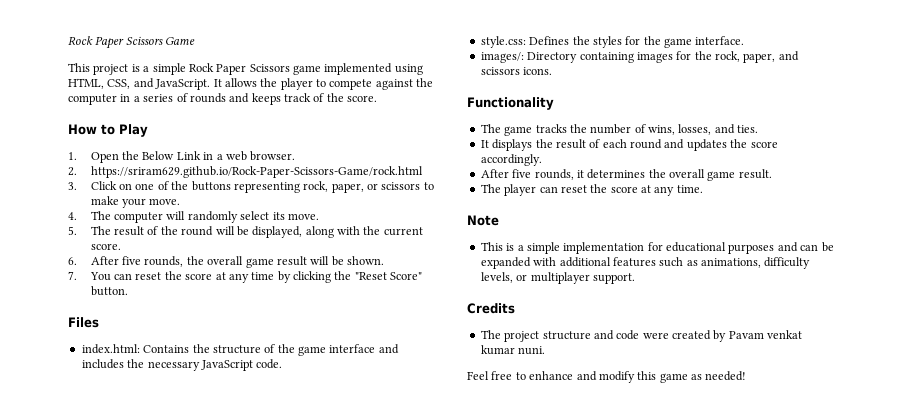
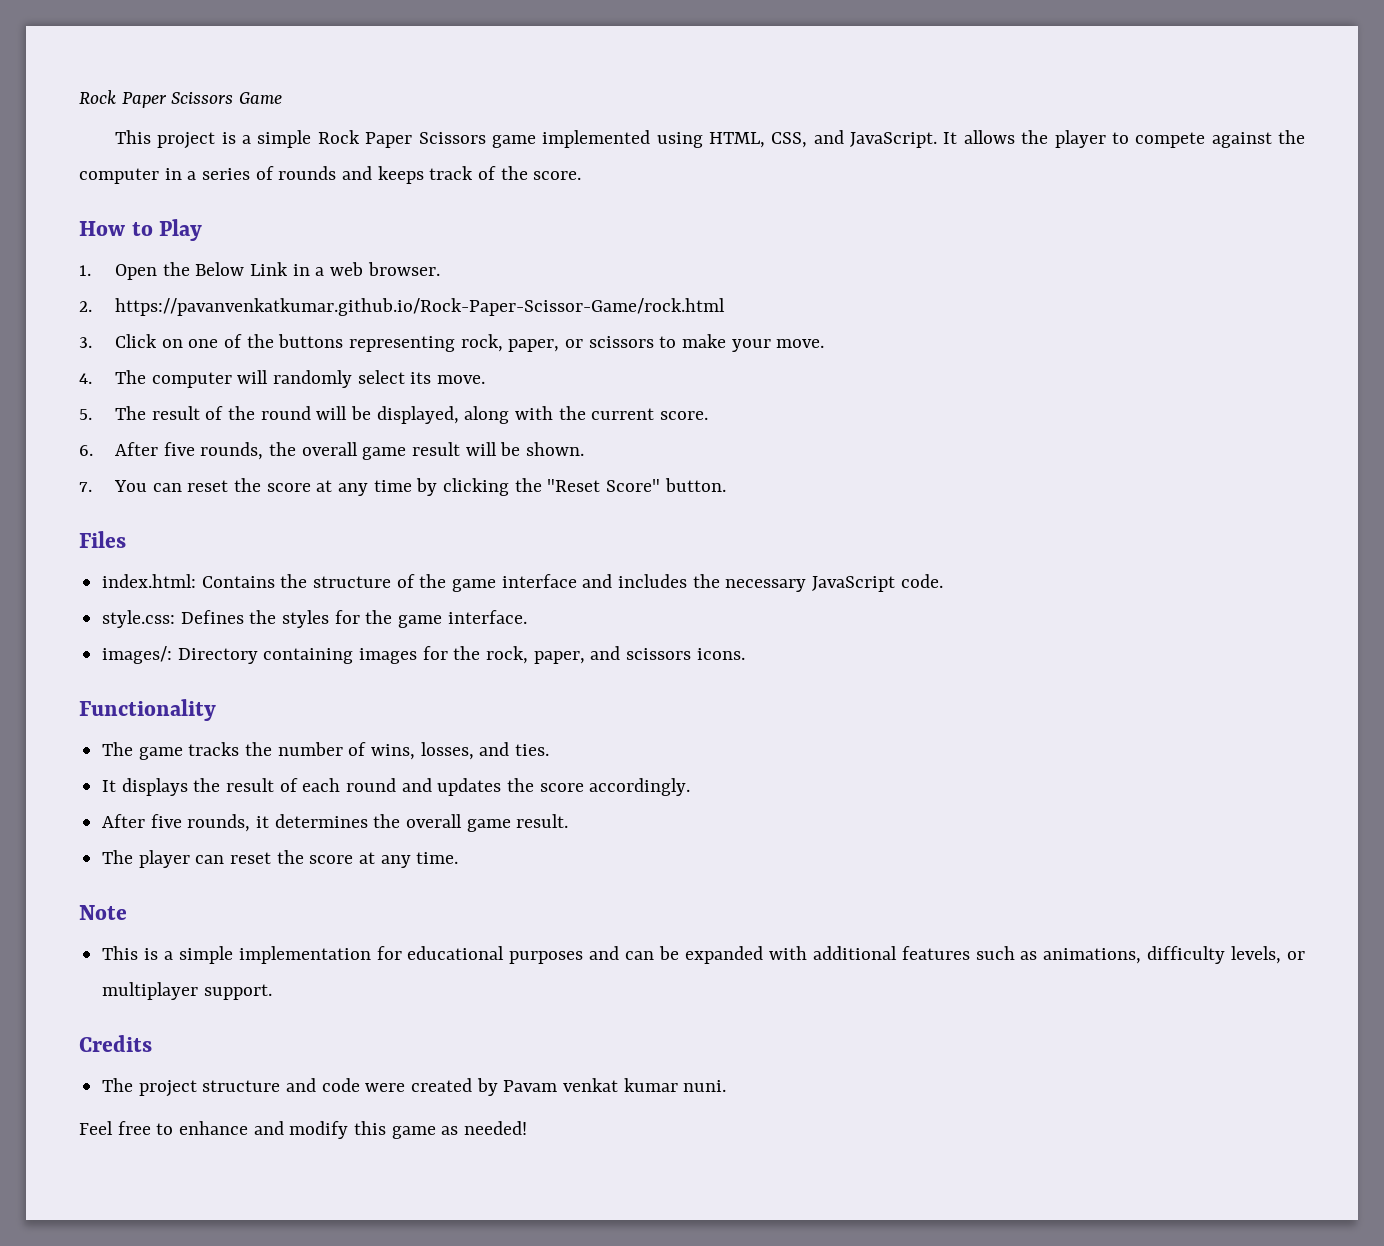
[90,166,423,178] https://sriram629.github.io/Rock-Paper-Scissors-Game/rock.html -> [115,298,726,316] https://pavanvenkatkumar.github.io/Rock-Paper-Scissor-Game/rock.html

